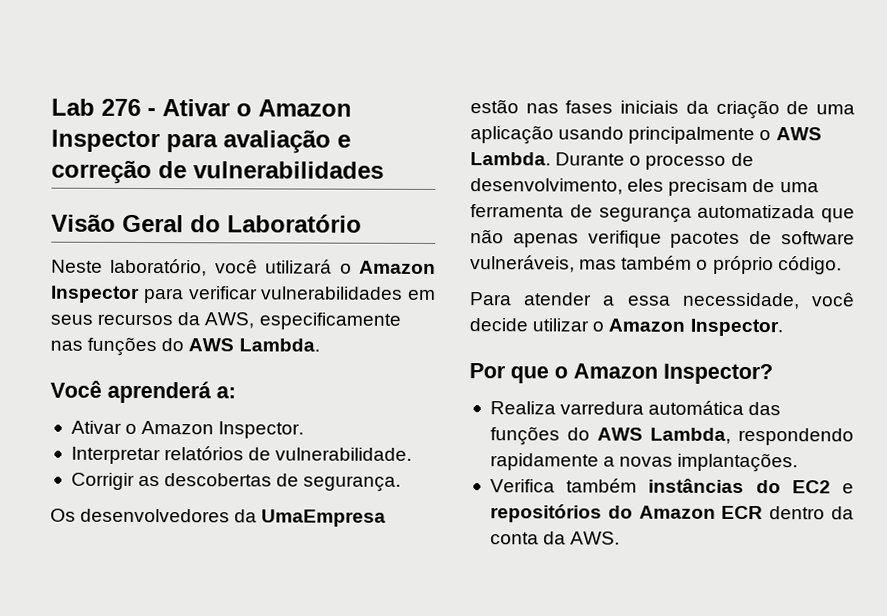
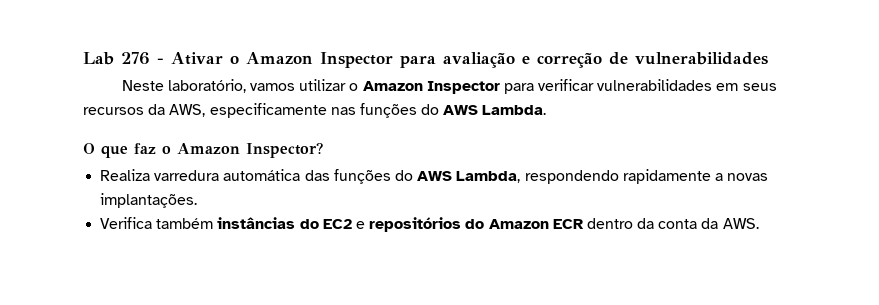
[51,213,362,233] // Visão Geral do Laboratório -> (768, 58) none
[214,259,333,274] você utilizará -> [249,79,347,91] vamos utilizar
[50,380,236,404] [70,420,305,439] [70,446,413,465] [70,472,402,492] [50,508,387,527] [470,99,855,120] [470,125,822,145] [470,152,754,170] [470,178,819,197] [470,204,855,223] [470,229,855,248] [470,255,842,275] [470,292,855,310] [469,318,783,337] [469,363,549,384] Você aprenderá a: // Ativar o Amazon Inspector. // Interpretar relatórios de vulnerabilidade. // Corrigir as descobertas de segurança. // Os desenvolvedores da UmaEmpresa estão nas fases iniciais da criação de uma aplicação usando principalmente o AWS Lambda. Durante o processo de desenvolvimento, eles precisam de uma ferramenta de segurança automatizada que não apenas verifique pacotes de software vulneráveis, mas também o próprio código. // Para atender a essa necessidade, você decide utilizar o Amazon Inspector. // Por que -> [83,143,156,158] O que faz

